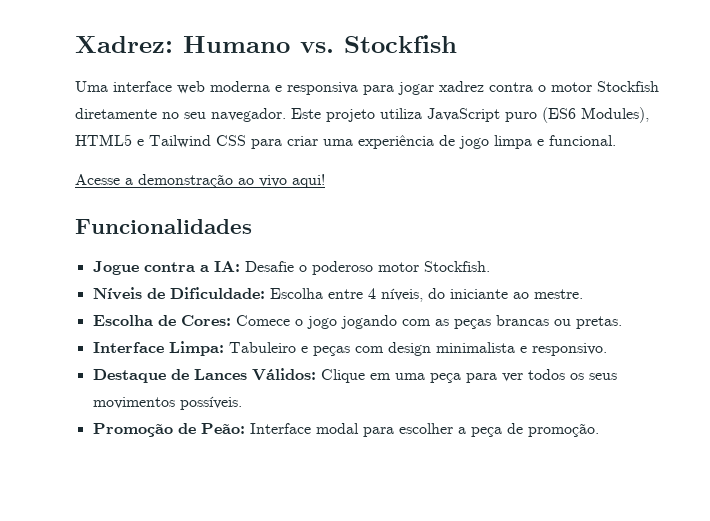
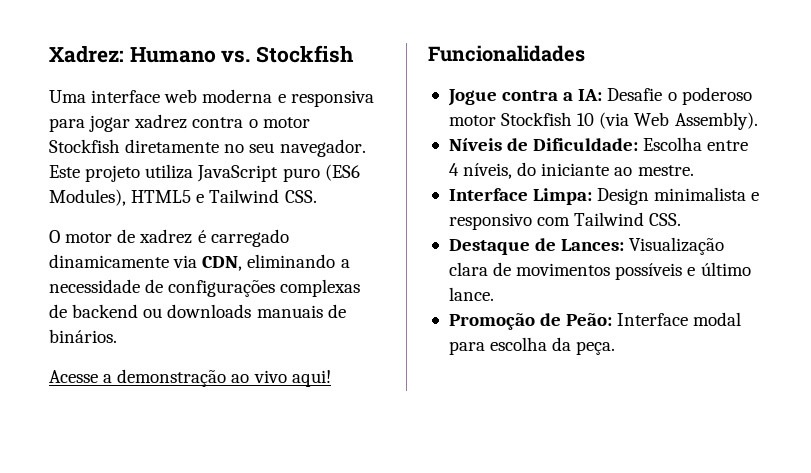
[216,135,616,149] CSS para criar uma experiência de jogo limpa e funcional. -> [284,190,317,203] [49,229,289,247] [49,254,350,271] [49,279,361,297] [49,304,346,318] [49,329,117,343] CSS. // O motor de xadrez é carregado dinamicamente via CDN, eliminando a necessidade de configurações complexas de backend ou downloads manuais de binários.
[423,261,490,272] Stockfish. -> [501,112,758,130] Stockfish 10 (via Web Assembly).
[92,315,622,329] [92,341,607,356] [92,368,617,383] [92,396,242,410] Escolha de Cores: Comece o jogo jogando com as peças brancas ou pretas. // Interface Limpa: Tabuleiro e peças com design minimalista e responsivo. // Destaque de Lances Válidos: Clique em uma peça para ver todos os seus movimentos possíveis. -> [448,187,760,205] [448,212,682,230] [448,237,725,255] [448,262,751,280] [448,287,494,301] Interface Limpa: Design minimalista e responsivo com Tailwind CSS. // Destaque de Lances: Visualização clara de movimentos possíveis e último lance.
[398,423,599,437] escolher a peça de promoção. -> [490,337,616,355] escolha da peça.

